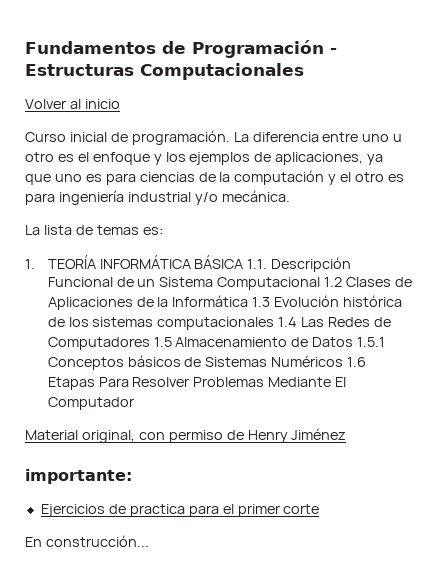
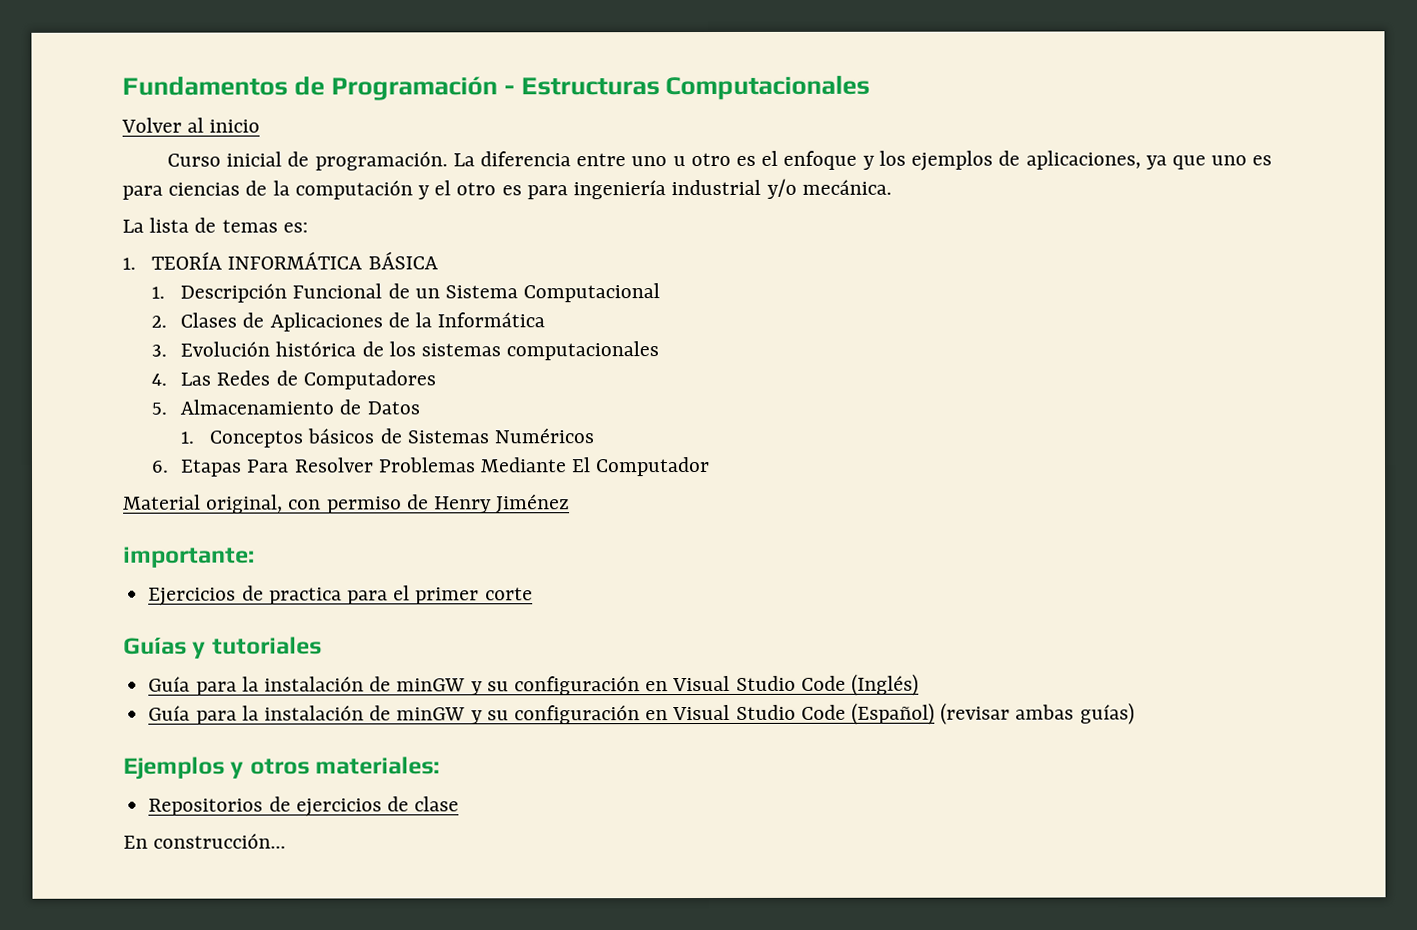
[247,259,268,269] 1.1. -> [151,286,166,299] // 1.
[324,277,343,287] 1.2 -> [151,315,168,328] // 2.
[252,297,271,307] 1.3 -> [151,344,168,357] // 3.
[278,317,298,327] 1.4 -> [151,373,168,386] // 4.
[153,337,172,347] 1.5 -> [151,402,168,415] // 5.
[357,337,386,347] 1.5.1 -> [180,431,195,444] // 1.
[347,357,367,367] 1.6 -> [151,460,170,473] // 6.
(320, 509) none -> [123,636,322,659] [148,673,920,696] [148,702,1135,725] [123,756,441,780] [148,796,460,817] // Guías y tutoriales // Guía para la instalación de minGW y su configuración en Visual Studio Code (Inglés) // Guía para la instalación de minGW y su configuración en Visual Studio Code (Español) (revisar ambas guías) // Ejemplos y otros materiales: // Repositorios de ejercicios de clase

